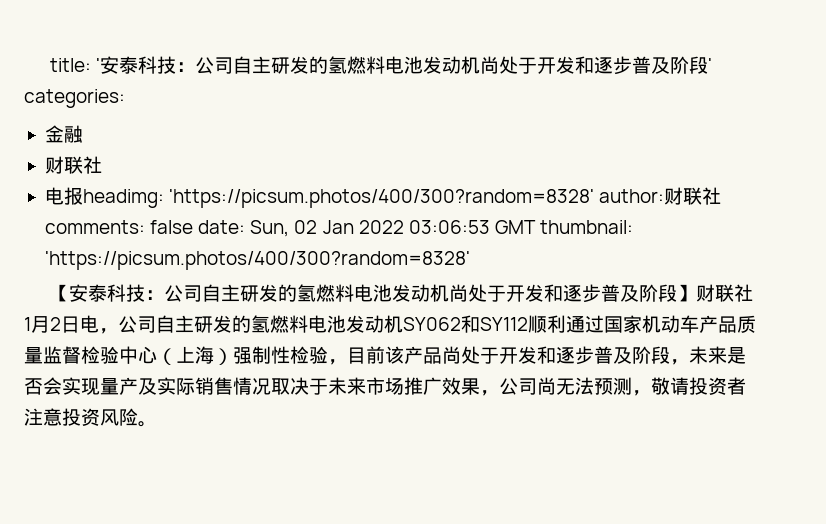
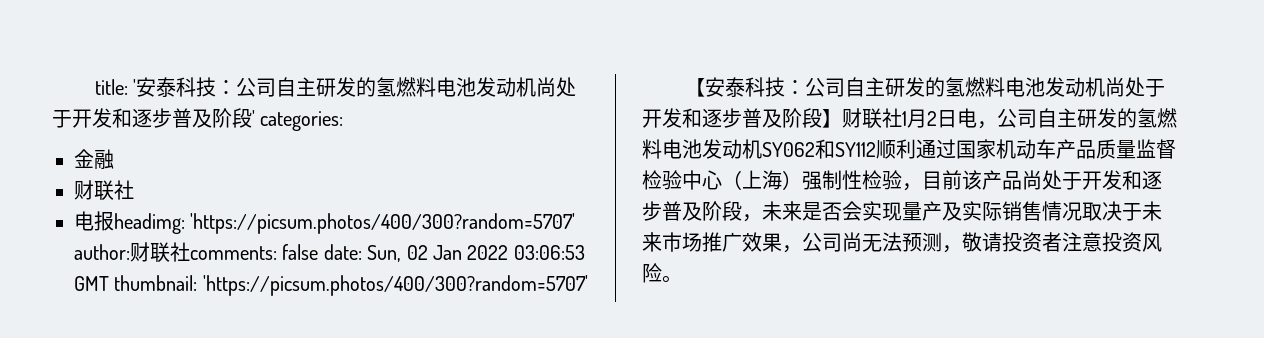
[169,189,595,208] 'https://picsum.photos/400/300?random=8328' -> [190,213,576,234] 'https://picsum.photos/400/300?random=5707'
[44,251,470,270] 'https://picsum.photos/400/300?random=8328' -> [202,275,588,296] 'https://picsum.photos/400/300?random=5707'

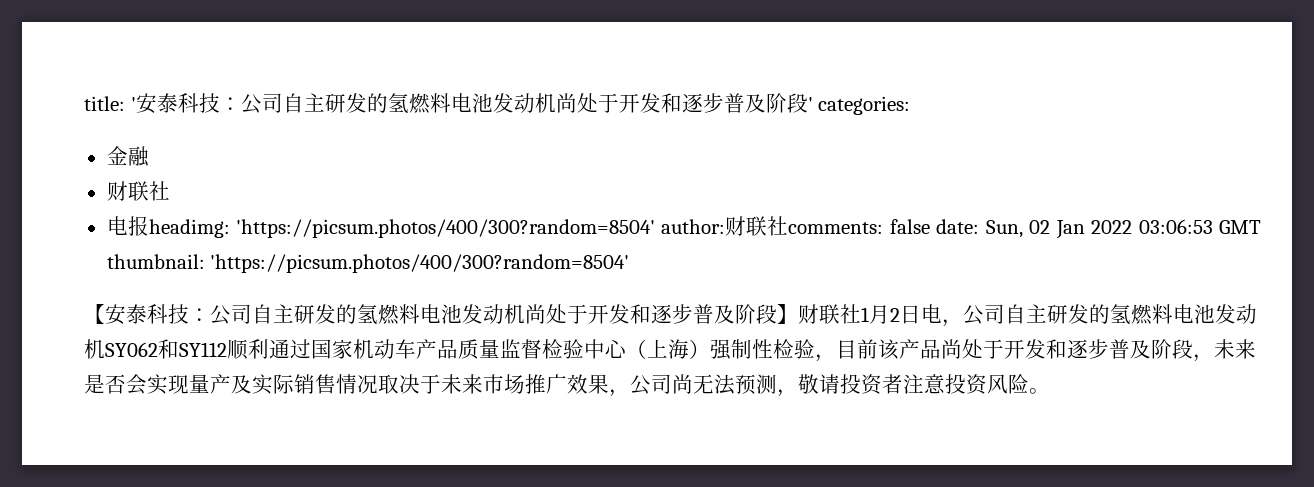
[190,213,576,234] 'https://picsum.photos/400/300?random=5707' -> [235,219,655,238] 'https://picsum.photos/400/300?random=8504'
[202,275,588,296] 'https://picsum.photos/400/300?random=5707' -> [210,254,630,273] 'https://picsum.photos/400/300?random=8504'

